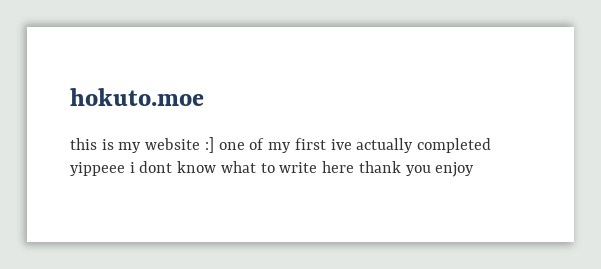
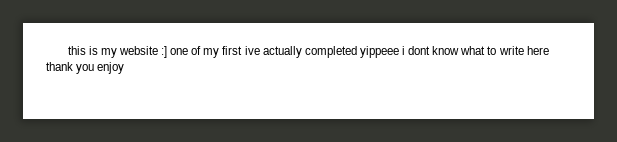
[70,88,204,106] hokuto.moe // -> (67, 50) none

